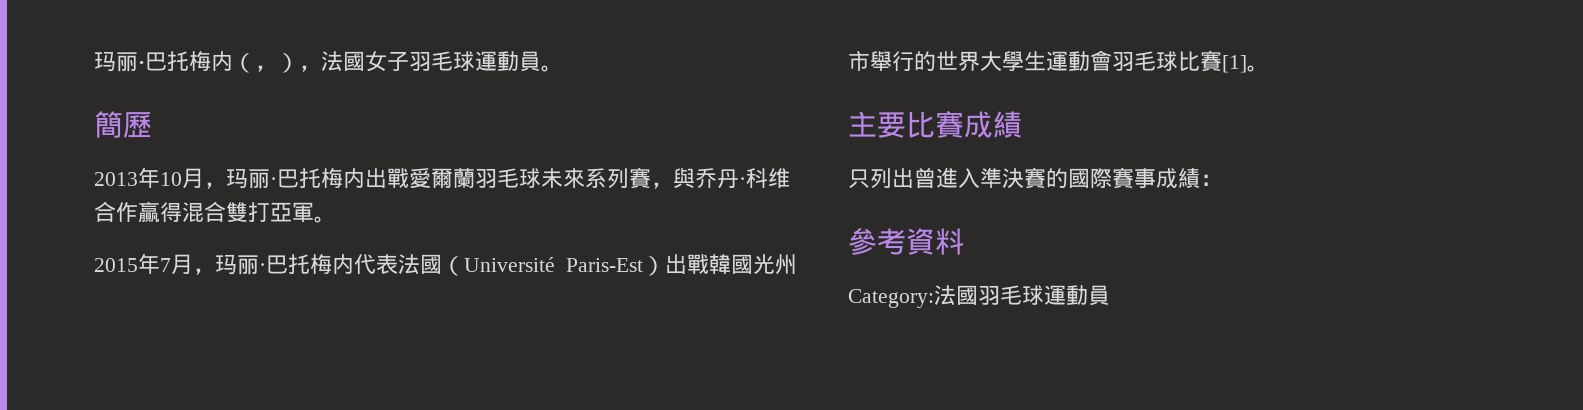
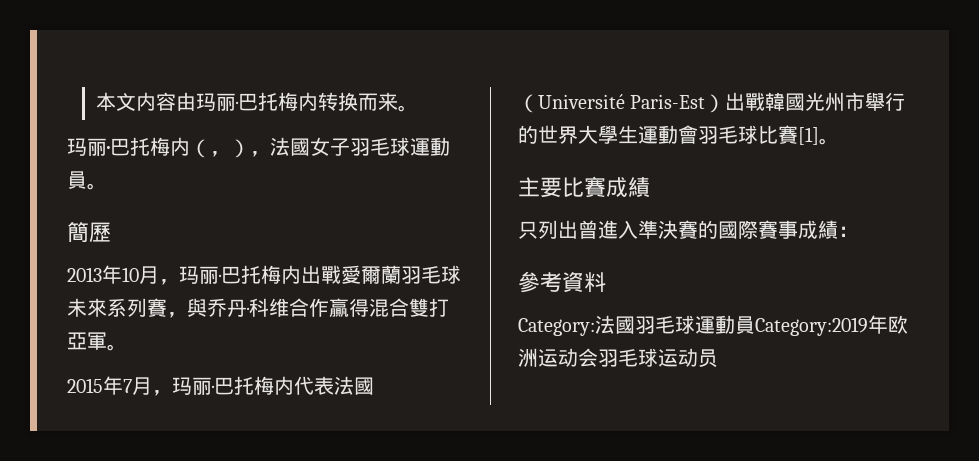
(94, 61) none -> [95,92,418,112] 本文内容由玛丽·巴托梅内转换而来。 //
(1110, 295) none -> [755,315,908,336] [518,348,718,368] Category:2019年欧洲运动会羽毛球运动员

